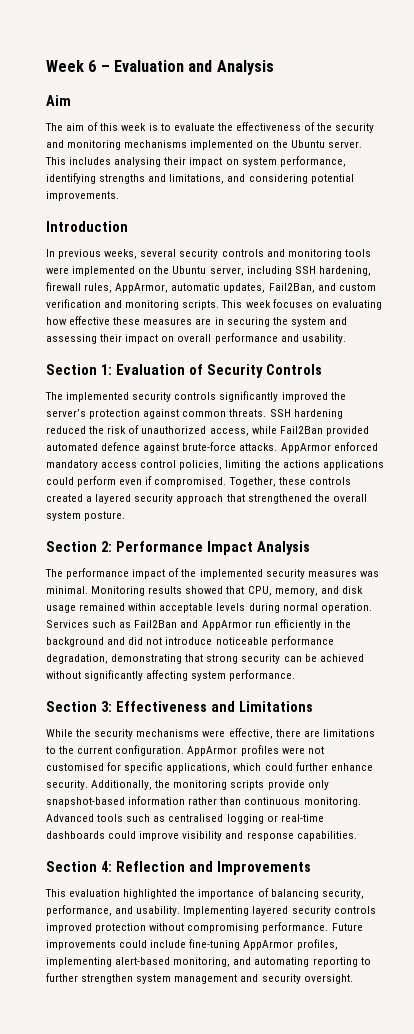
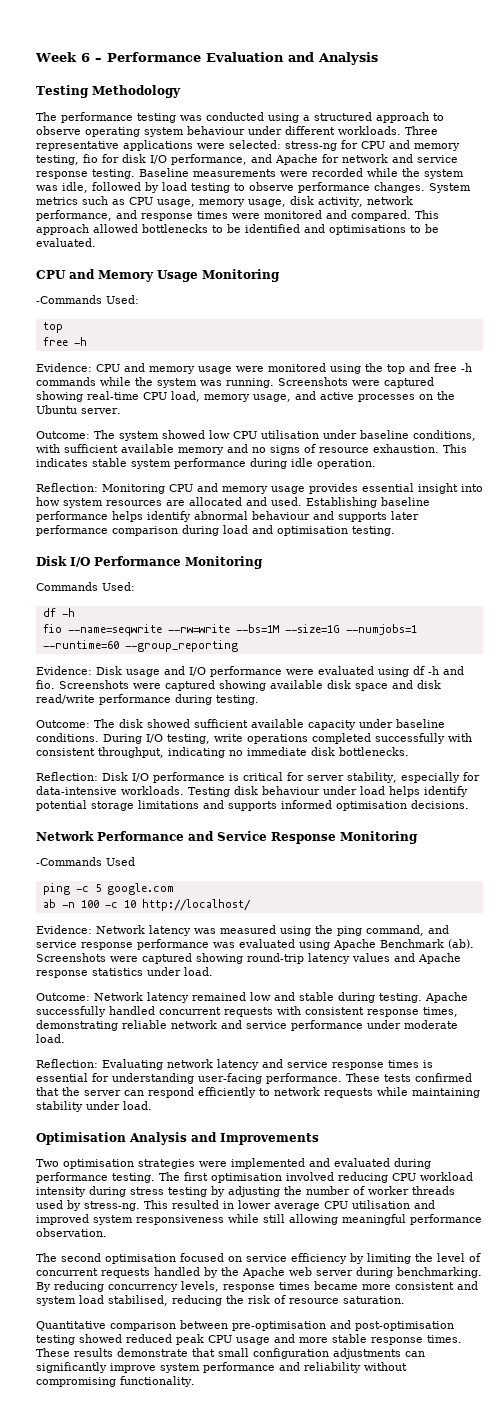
(110, 68) none -> [106,52,201,62] Performance
[46,95,71,106] [45,122,375,133] [46,140,362,150] [45,156,346,167] [46,173,354,184] [46,191,119,201] [46,221,128,232] [46,249,371,259] [46,266,371,276] [46,282,376,293] [46,299,382,310] [46,316,347,327] [46,333,346,344] [46,364,322,378] [45,391,346,402] [46,409,343,419] [46,425,369,436] [46,442,378,453] [46,460,384,470] [46,476,351,487] [46,494,367,504] [46,511,126,521] [46,541,310,555] [45,568,379,579] [46,586,363,596] [46,603,372,613] [46,619,351,630] [46,636,334,647] [46,654,364,664] [46,670,296,681] [46,701,313,712] [46,728,375,739] [46,745,324,756] [46,762,373,773] [46,780,329,790] [46,796,361,807] [46,814,324,824] [46,831,357,841] [46,861,311,875] [45,888,364,899] [46,905,376,916] [46,922,363,933] [46,939,338,950] [46,957,371,967] [46,973,353,984] Aim // The aim of this week is to evaluate the effectiveness of the security and monitoring mechanisms implemented on the Ubuntu server. This includes analysing their impact on system performance, identifying strengths and limitations, and considering potential improvements. // Introduction // In previous weeks, several security controls and monitoring tools were implemented on the Ubuntu server, including SSH hardening, firewall rules, AppArmor, automatic updates, Fail2Ban, and custom verification and monitoring scripts. This week focuses on evaluating how effective these measures are in securing the system and assessing their impact on overall performance and usability. // Section 1: Evaluation of Security Controls // The implemented security controls significantly improved the server’s protection against common threats. SSH hardening reduced the risk of unauthorized access, while Fail2Ban provided automated defence against brute-force attacks. AppArmor enforced mandatory access control policies, limiting the actions applications could perform even if compromised. Together, these controls created a layered security approach that strengthened the overall system posture. // Section 2: Performance Impact Analysis // The performance impact of the implemented security measures was minimal. Monitoring results showed that CPU, memory, and disk usage remained within acceptable levels during normal operation. Services such as Fail2Ban and AppArmor run efficiently in the background and did not introduce noticeable performance degradation, demonstrating that strong security can be achieved without significantly affecting system performance. // Section 3: Effectiveness and Limitations // While the security mechanisms were effective, there are limitations to the current configuration. AppArmor profiles were not customised for specific applications, which could further enhance security. Additionally, the monitoring scripts provide only snapshot-based information rather than continuous monitoring. Advanced tools such as centralised logging or real-time dashboards could improve visibility and response capabilities. // Section 4: Reflection and Improvements // This evaluation highlighted the importance of balancing security, performance, and usability. Implementing layered security controls improved protection without compromising performance. Future improvements could include fine-tuning AppArmor profiles, implementing alert-based monitoring, and automating reporting to further strengthen system management and security oversight. -> [36,85,181,98] [36,112,444,123] [36,126,438,137] [36,140,460,151] [36,154,458,165] [36,168,464,179] [36,182,471,193] [36,196,413,207] [36,210,439,221] [36,224,439,235] [36,238,96,247] [36,269,280,282] [36,295,139,304] [42,322,63,333] [42,337,87,346] [36,363,472,374] [36,377,434,388] [36,391,455,402] [36,405,121,414] [36,430,476,441] [36,444,467,455] [36,458,376,469] [36,483,483,494] [36,497,430,508] [36,511,419,522] [36,525,395,536] [36,556,263,569] [36,582,135,591] [42,608,75,617] [42,624,417,636] [42,640,238,652] [36,666,464,677] [36,680,441,691] [36,694,259,705] [36,719,445,730] [36,733,472,744] [36,747,409,758] [36,772,480,783] [36,786,468,797] [36,800,469,811] [36,831,418,844] [36,857,135,866] [42,883,174,895] [42,899,251,911] [36,925,449,936] [36,939,474,950] [36,953,461,964] [36,967,213,978] [36,992,468,1003] [36,1006,458,1017] [36,1020,458,1031] [36,1034,65,1043] [36,1059,433,1070] [36,1073,472,1084] [36,1087,480,1098] [36,1101,152,1112] [36,1132,319,1145] [36,1158,431,1169] [36,1172,473,1183] [36,1186,455,1197] [36,1200,435,1211] [36,1214,482,1225] [36,1228,107,1237] [36,1253,481,1264] [36,1267,482,1278] [36,1281,478,1292] [36,1295,405,1306] [36,1320,454,1331] [36,1334,462,1345] [36,1348,425,1359] [36,1362,407,1373] [36,1376,195,1387] Testing Methodology // The performance testing was conducted using a structured approach to observe operating system behaviour under different workloads. Three representative applications were selected: stress-ng for CPU and memory testing, fio for disk I/O performance, and Apache for network and service response testing. Baseline measurements were recorded while the system was idle, followed by load testing to observe performance changes. System metrics such as CPU usage, memory usage, disk activity, network performance, and response times were monitored and compared. This approach allowed bottlenecks to be identified and optimisations to be evaluated. // CPU and Memory Usage Monitoring // -Commands Used: // top // free -h // Evidence: CPU and memory usage were monitored using the top and free -h commands while the system was running. Screenshots were captured showing real-time CPU load, memory usage, and active processes on the Ubuntu server. // Outcome: The system showed low CPU utilisation under baseline conditions, with sufficient available memory and no signs of resource exhaustion. This indicates stable system performance during idle operation. // Reflection: Monitoring CPU and memory usage provides essential insight into how system resources are allocated and used. Establishing baseline performance helps identify abnormal behaviour and supports later performance comparison during load and optimisation testing. // Disk I/O Performance Monitoring // Commands Used: // df -h // fio --name=seqwrite --rw=write --bs=1M --size=1G --numjobs=1 --runtime=60 --group_reporting // Evidence: Disk usage and I/O performance were evaluated using df -h and fio. Screenshots were captured showing available disk space and disk read/write performance during testing. // Outcome: The disk showed sufficient available capacity under baseline conditions. During I/O testing, write operations completed successfully with consistent throughput, indicating no immediate disk bottlenecks. // Reflection: Disk I/O performance is critical for server stability, especially for data-intensive workloads. Testing disk behaviour under load helps identify potential storage limitations and supports informed optimisation decisions. // Network Performance and Service Response Monitoring // -Commands Used // ping -c 5 google.com // ab -n 100 -c 10 http://localhost/ // Evidence: Network latency was measured using the ping command, and service response performance was evaluated using Apache Benchmark (ab). Screenshots were captured showing round-trip latency values and Apache response statistics under load. // Outcome: Network latency remained low and stable during testing. Apache successfully handled concurrent requests with consistent response times, demonstrating reliable network and service performance under moderate load. // Reflection: Evaluating network latency and service response times is essential for understanding user-facing performance. These tests confirmed that the server can respond efficiently to network requests while maintaining stability under load. // Optimisation Analysis and Improvements // Two optimisation strategies were implemented and evaluated during performance testing. The first optimisation involved reducing CPU workload intensity during stress testing by adjusting the number of worker threads used by stress-ng. This resulted in lower average CPU utilisation and improved system responsiveness while still allowing meaningful performance observation. // The second optimisation focused on service efficiency by limiting the level of concurrent requests handled by the Apache web server during benchmarking. By reducing concurrency levels, response times became more consistent and system load stabilised, reducing the risk of resource saturation. // Quantitative comparison between pre-optimisation and post-optimisation testing showed reduced peak CPU usage and more stable response times. These results demonstrate that small configuration adjustments can significantly improve system performance and reliability without compromising functionality.

